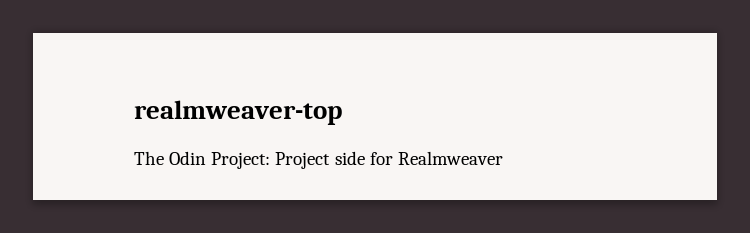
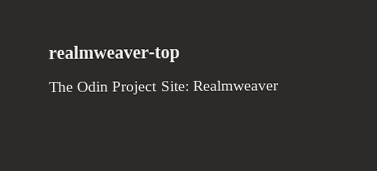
[211,151,393,169] Project: Project side for -> [111,80,190,95] Project Site:

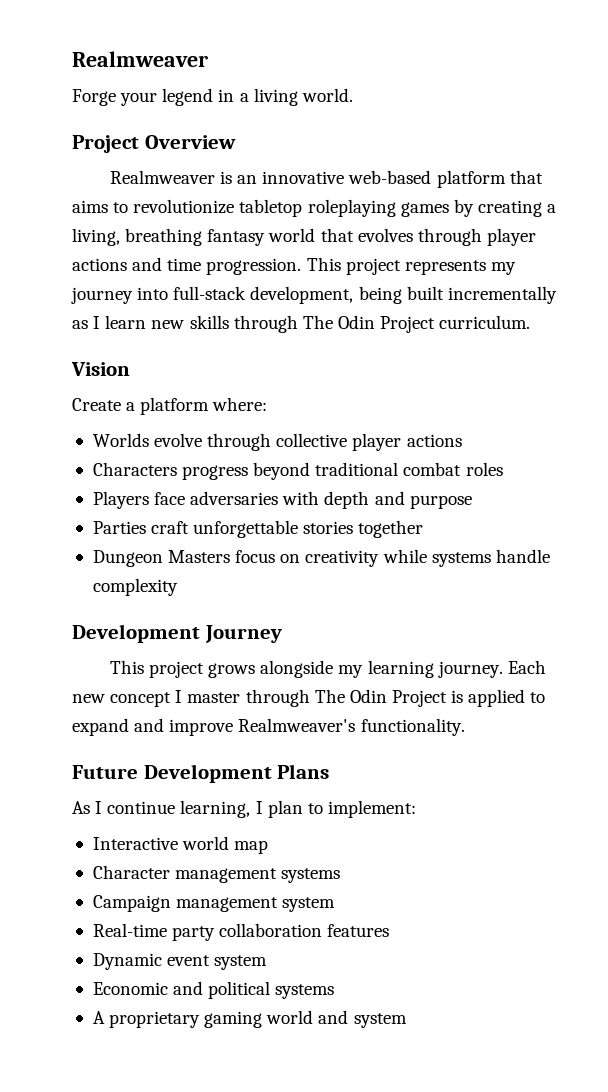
[48,45,180,64] [48,80,280,95] realmweaver-top // The Odin Project Site: Realmweaver -> [72,51,208,67] [72,88,353,106] [72,135,236,153] [109,170,543,188] [72,199,557,217] [72,228,536,246] [72,257,516,275] [71,286,557,304] [72,315,531,333] [71,362,130,376] [72,397,268,415] [92,433,462,451] [92,462,503,480] [92,491,472,509] [92,520,424,538] [92,549,550,567] [92,578,178,596] [72,624,282,643] [109,660,546,678] [72,689,546,707] [72,718,465,736] [72,764,330,783] [72,800,416,818] [92,836,269,854] [92,865,341,883] [92,895,336,912] [92,923,390,941] [92,953,268,970] [92,981,335,999] [92,1010,407,1028] Realmweaver // Forge your legend in a living world. // Project Overview // Realmweaver is an innovative web-based platform that aims to revolutionize tabletop roleplaying games by creating a living, breathing fantasy world that evolves through player actions and time progression. This project represents my journey into full-stack development, being built incrementally as I learn new skills through The Odin Project curriculum. // Vision // Create a platform where: // Worlds evolve through collective player actions // Characters progress beyond traditional combat roles // Players face adversaries with depth and purpose // Parties craft unforgettable stories together // Dungeon Masters focus on creativity while systems handle complexity // Development Journey // This project grows alongside my learning journey. Each new concept I master through The Odin Project is applied to expand and improve Realmweaver's functionality. // Future Development Plans // As I continue learning, I plan to implement: // Interactive world map // Character management systems // Campaign management system // Real-time party collaboration features // Dynamic event system // Economic and political systems // A proprietary gaming world and system

